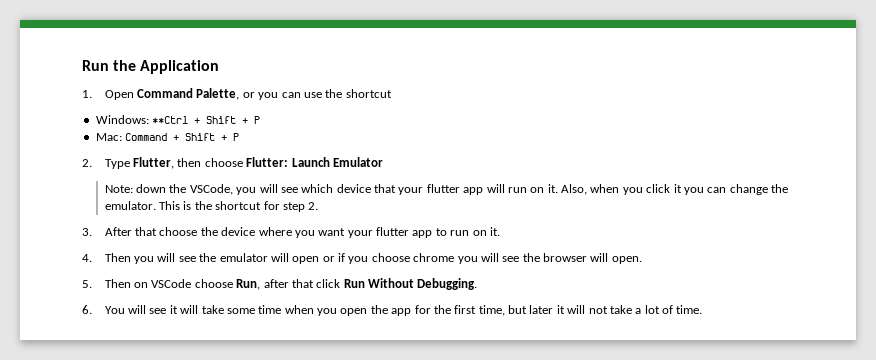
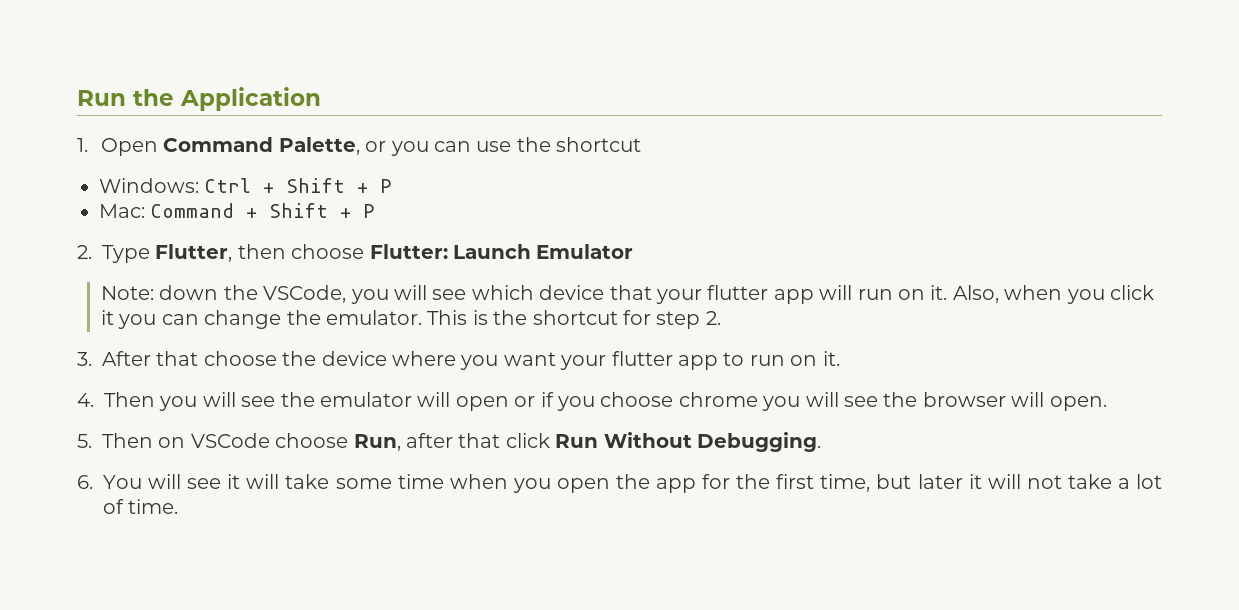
[152,116,189,124] **Ctrl -> [204,178,252,193] Ctrl

